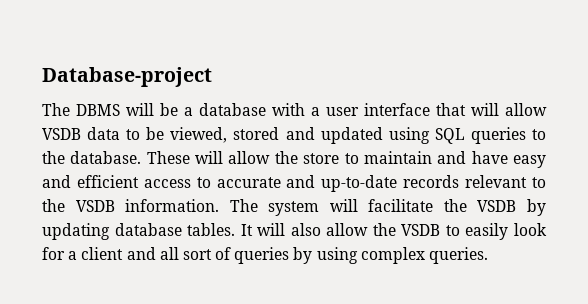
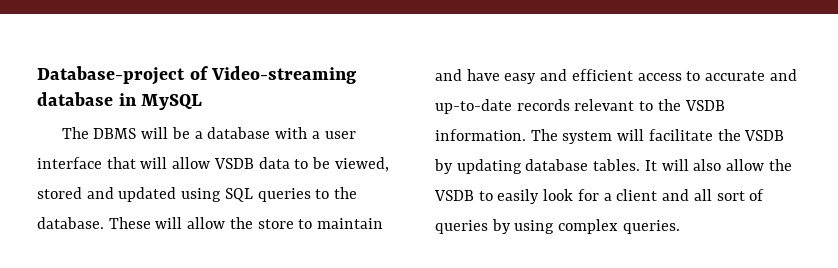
(212, 77) none -> [189,66,357,84] [37,92,203,110] of Video-streaming database in MySQL

